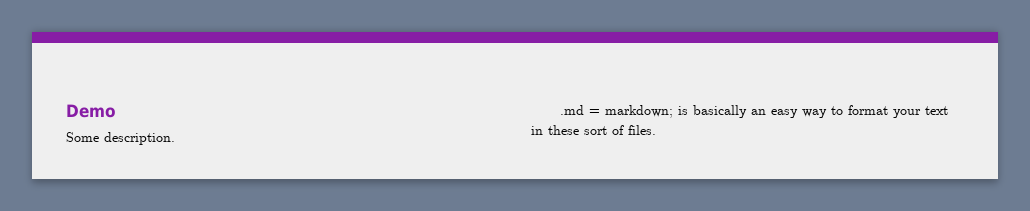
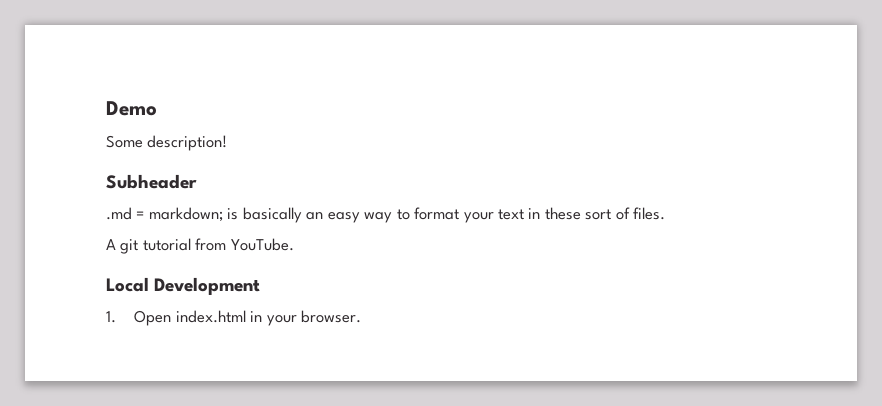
[104,132,175,145] description. -> [147,135,228,151] [106,174,197,189] description! // Subheader
(656, 130) none -> [106,238,294,254] [106,277,261,295] [106,310,362,326] // A git tutorial from YouTube. // Local Development // 1. Open index.html in your browser.

